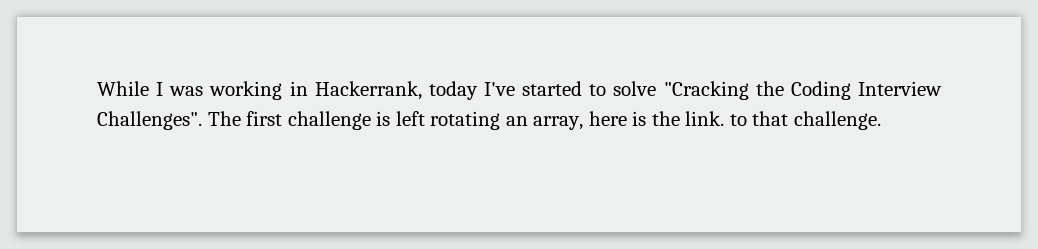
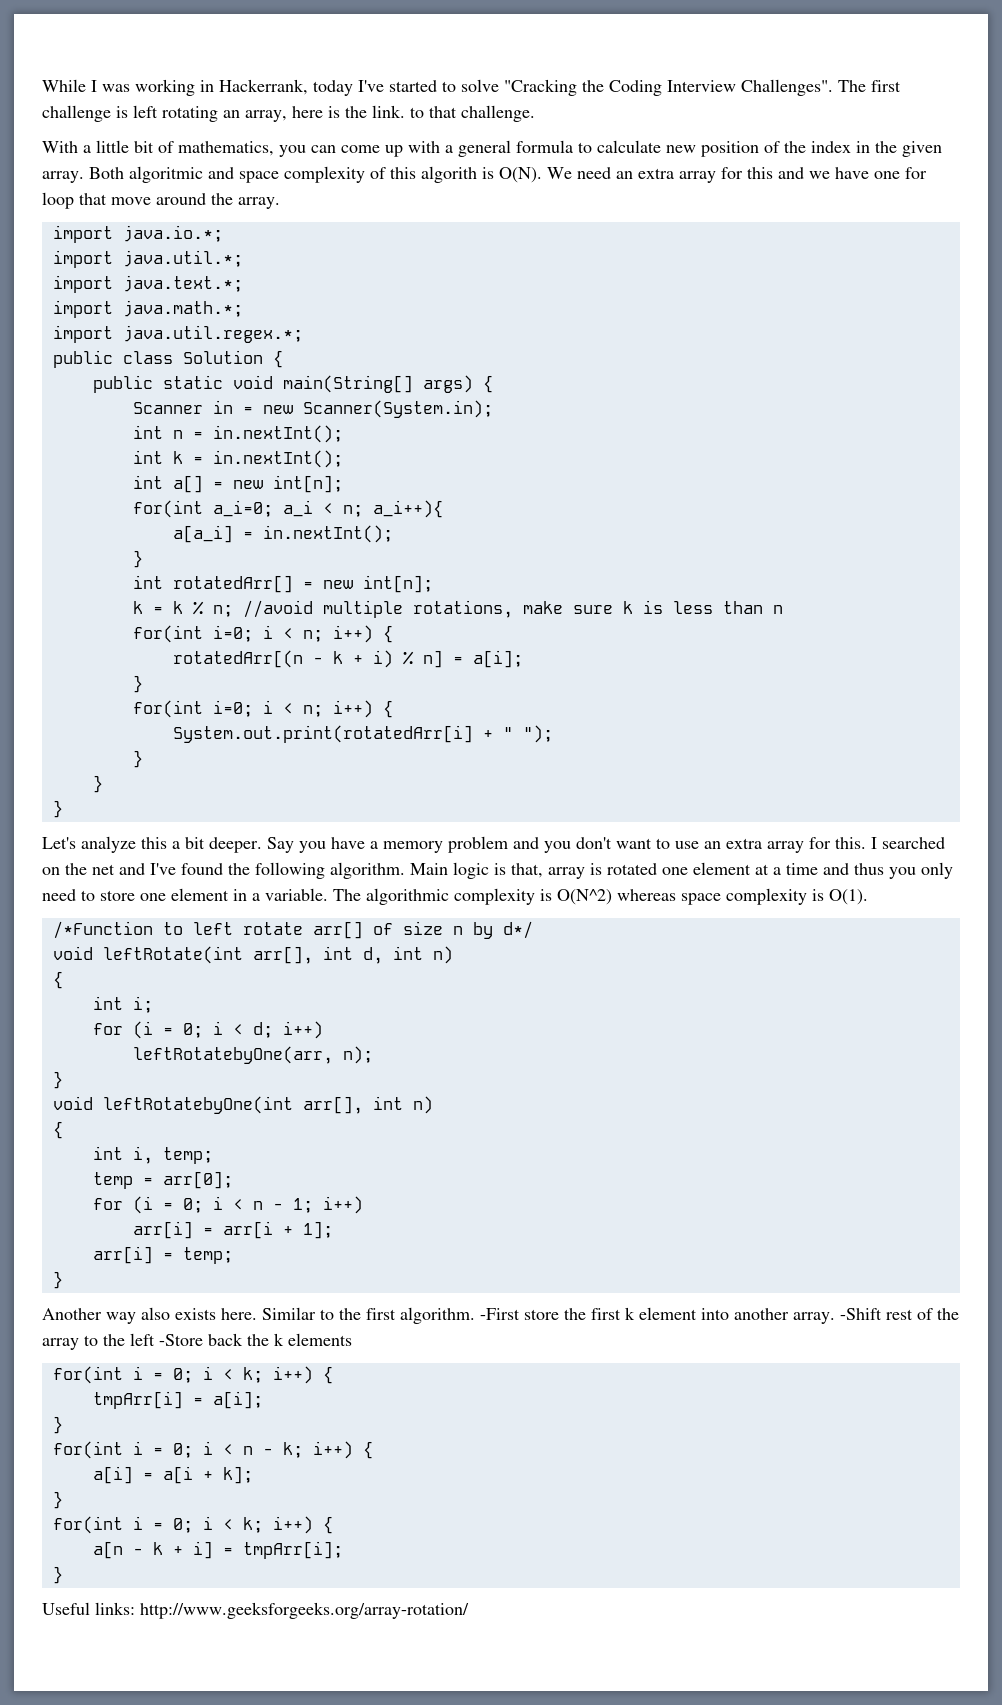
(882, 120) none -> [42,140,942,157] [42,166,927,183] [42,192,280,209] [52,225,223,243] [52,250,243,268] [52,275,243,293] [52,300,243,318] [52,325,303,343] [52,350,283,368] [92,375,493,393] [132,400,493,418] [132,425,343,443] [132,450,343,468] [132,475,343,493] [132,500,443,518] [172,525,393,543] [132,550,143,568] [132,575,433,593] [132,600,783,618] [132,625,393,643] [172,650,523,668] [132,675,143,693] [132,700,393,718] [172,725,553,743] [132,750,143,768] [92,775,103,793] [52,800,63,818] [42,836,945,853] [42,862,953,879] [42,888,868,905] [52,921,533,939] [52,946,453,964] [52,971,63,989] [92,996,153,1013] [92,1021,323,1039] [132,1046,373,1064] [52,1071,63,1089] [52,1096,433,1114] [52,1121,63,1139] [92,1146,213,1164] [92,1171,233,1189] [92,1196,363,1214] [132,1221,333,1239] [92,1246,233,1264] [52,1271,63,1289] [42,1307,959,1324] [42,1333,352,1350] [52,1366,333,1384] [92,1391,263,1409] [52,1416,63,1434] [52,1441,373,1459] [92,1466,253,1484] [52,1491,63,1509] [52,1516,333,1534] [92,1541,343,1559] [52,1566,63,1584] [42,1602,469,1619] // With a little bit of mathematics, you can come up with a general formula to calculate new position of the index in the given array. Both algoritmic and space complexity of this algorith is O(N). We need an extra array for this and we have one for loop that move around the array. // import java.io.*; // import java.util.*; // import java.text.*; // import java.math.*; // import java.util.regex.*; // public class Solution { // public static void main(String[] args) { // Scanner in = new Scanner(System.in); // int n = in.nextInt(); // int k = in.nextInt(); // int a[] = new int[n]; // for(int a_i=0; a_i < n; a_i++){ // a[a_i] = in.nextInt(); // } // int rotatedArr[] = new int[n]; // k = k % n; //avoid multiple rotations, make sure k is less than n // for(int i=0; i < n; i++) { // rotatedArr[(n - k + i) % n] = a[i]; // } // for(int i=0; i < n; i++) { // System.out.print(rotatedArr[i] + " "); // } // } // } // Let's analyze this a bit deeper. Say you have a memory problem and you don't want to use an extra array for this. I searched on the net and I've found the following algorithm. Main logic is that, array is rotated one element at a time and thus you only need to store one element in a variable. The algorithmic complexity is O(N^2) whereas space complexity is O(1). // /*Function to left rotate arr[] of size n by d*/ // void leftRotate(int arr[], int d, int n) // { // int i; // for (i = 0; i < d; i++) // leftRotatebyOne(arr, n); // } // void leftRotatebyOne(int arr[], int n) // { // int i, temp; // temp = arr[0]; // for (i = 0; i < n - 1; i++) // arr[i] = arr[i + 1]; // arr[i] = temp; // } // Another way also exists here. Similar to the first algorithm. -First store the first k element into another array. -Shift rest of the array to the left -Store back the k elements // for(int i = 0; i < k; i++) { // tmpArr[i] = a[i]; // } // for(int i = 0; i < n - k; i++) { // a[i] = a[i + k]; // } // for(int i = 0; i < k; i++) { // a[n - k + i] = tmpArr[i]; // } // Useful links: http://www.geeksforgeeks.org/array-rotation/

